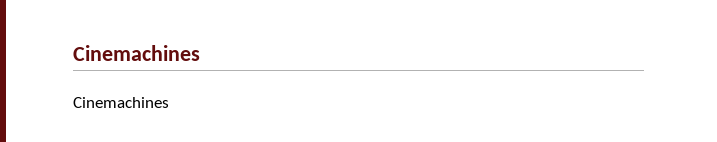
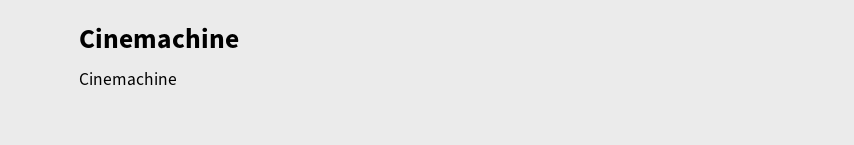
[73,45,200,61] [73,97,169,108] Cinemachines // Cinemachines -> [79,27,239,49] [79,72,177,86] Cinemachine // Cinemachine

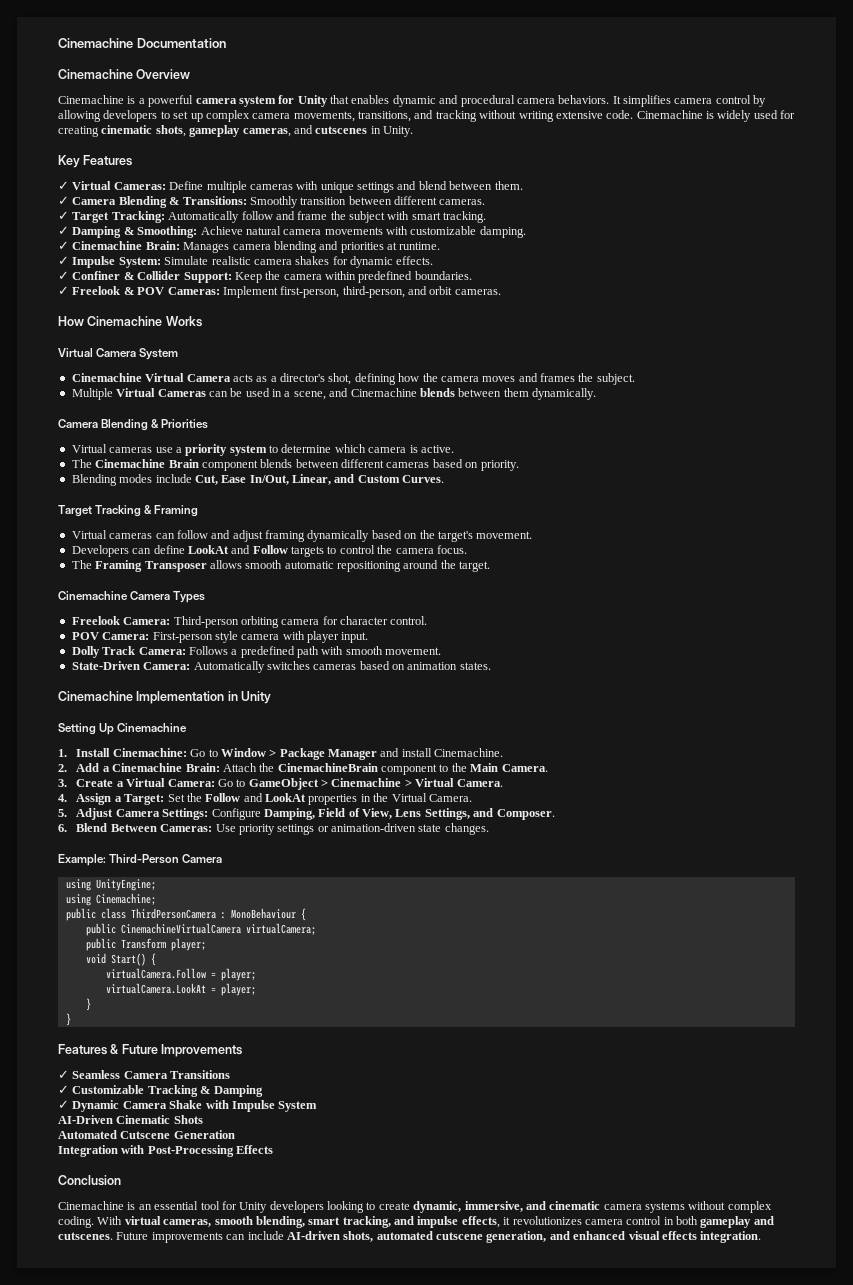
[79,27,239,49] [79,72,177,86] Cinemachine // Cinemachine -> [58,38,226,48] [58,69,191,79] [58,95,767,107] [58,110,796,122] [58,125,413,137] [58,155,133,168] [58,181,523,193] [58,196,486,208] [58,211,487,223] [58,226,526,238] [58,241,441,253] [58,256,434,268] [58,271,472,283] [58,286,501,298] [58,316,202,327] [58,348,179,360] [71,373,635,385] [71,388,596,400] [58,419,209,431] [71,444,454,456] [71,459,519,471] [71,474,445,486] [58,505,199,517] [71,530,533,542] [71,545,467,557] [71,560,491,572] [58,591,206,603] [71,616,428,628] [71,631,369,643] [71,646,442,658] [71,661,491,673] [58,691,272,704] [58,723,188,735] [58,748,504,760] [58,763,548,775] [58,778,503,790] [58,793,472,805] [58,808,555,820] [58,823,489,835] [58,854,223,866] [65,879,156,891] [65,893,156,906] [65,908,306,921] [85,923,316,936] [85,938,206,951] [85,953,156,966] [105,968,256,981] [105,983,256,996] [85,998,91,1011] [65,1013,71,1026] [58,1044,243,1057] [58,1070,231,1079] [58,1085,263,1097] [58,1100,318,1112] [58,1115,203,1124] [58,1130,235,1139] [58,1145,274,1157] [58,1175,121,1186] [58,1201,772,1213] [58,1216,774,1228] [58,1231,762,1243] Cinemachine Documentation // Cinemachine Overview // Cinemachine is a powerful camera system for Unity that enables dynamic and procedural camera behaviors. It simplifies camera control by allowing developers to set up complex camera movements, transitions, and tracking without writing extensive code. Cinemachine is widely used for creating cinematic shots, gameplay cameras, and cutscenes in Unity. // Key Features // ✓ Virtual Cameras: Define multiple cameras with unique settings and blend between them. // ✓ Camera Blending & Transitions: Smoothly transition between different cameras. // ✓ Target Tracking: Automatically follow and frame the subject with smart tracking. // ✓ Damping & Smoothing: Achieve natural camera movements with customizable damping. // ✓ Cinemachine Brain: Manages camera blending and priorities at runtime. // ✓ Impulse System: Simulate realistic camera shakes for dynamic effects. // ✓ Confiner & Collider Support: Keep the camera within predefined boundaries. // ✓ Freelook & POV Cameras: Implement first-person, third-person, and orbit cameras. // How Cinemachine Works // Virtual Camera System // Cinemachine Virtual Camera acts as a director's shot, defining how the camera moves and frames the subject. // Multiple Virtual Cameras can be used in a scene, and Cinemachine blends between them dynamically. // Camera Blending & Priorities // Virtual cameras use a priority system to determine which camera is active. // The Cinemachine Brain component blends between different cameras based on priority. // Blending modes include Cut, Ease In/Out, Linear, and Custom Curves. // Target Tracking & Framing // Virtual cameras can follow and adjust framing dynamically based on the target's movement. // Developers can define LookAt and Follow targets to control the camera focus. // The Framing Transposer allows smooth automatic repositioning around the target. // Cinemachine Camera Types // Freelook Camera: Third-person orbiting camera for character control. // POV Camera: First-person style camera with player input. // Dolly Track Camera: Follows a predefined path with smooth movement. // State-Driven Camera: Automatically switches cameras based on animation states. // Cinemachine Implementation in Unity // Setting Up Cinemachine // 1. Install Cinemachine: Go to Window > Package Manager and install Cinemachine. // 2. Add a Cinemachine Brain: Attach the CinemachineBrain component to the Main Camera. // 3. Create a Virtual Camera: Go to GameObject > Cinemachine > Virtual Camera. // 4. Assign a Target: Set the Follow and LookAt properties in the Virtual Camera. // 5. Adjust Camera Settings: Configure Damping, Field of View, Lens Settings, and Composer. // 6. Blend Between Cameras: Use priority settings or animation-driven state changes. // Example: Third-Person Camera // using UnityEngine; // using Cinemachine; // public class ThirdPersonCamera : MonoBehaviour { // public CinemachineVirtualCamera virtualCamera; // public Transform player; // void Start() { // virtualCamera.Follow = player; // virtualCamera.LookAt = player; // } // } // Features & Future Improvements // ✓ Seamless Camera Transitions // ✓ Customizable Tracking & Damping // ✓ Dynamic Camera Shake with Impulse System // AI-Driven Cinematic Shots // Automated Cutscene Generation // Integration with Post-Processing Effects // Conclusion // Cinemachine is an essential tool for Unity developers looking to create dynamic, immersive, and cinematic camera systems without complex coding. With virtual cameras, smooth blending, smart tracking, and impulse effects, it revolutionizes camera control in both gameplay and cutscenes. Future improvements can include AI-driven shots, automated cutscene generation, and enhanced visual effects integration.

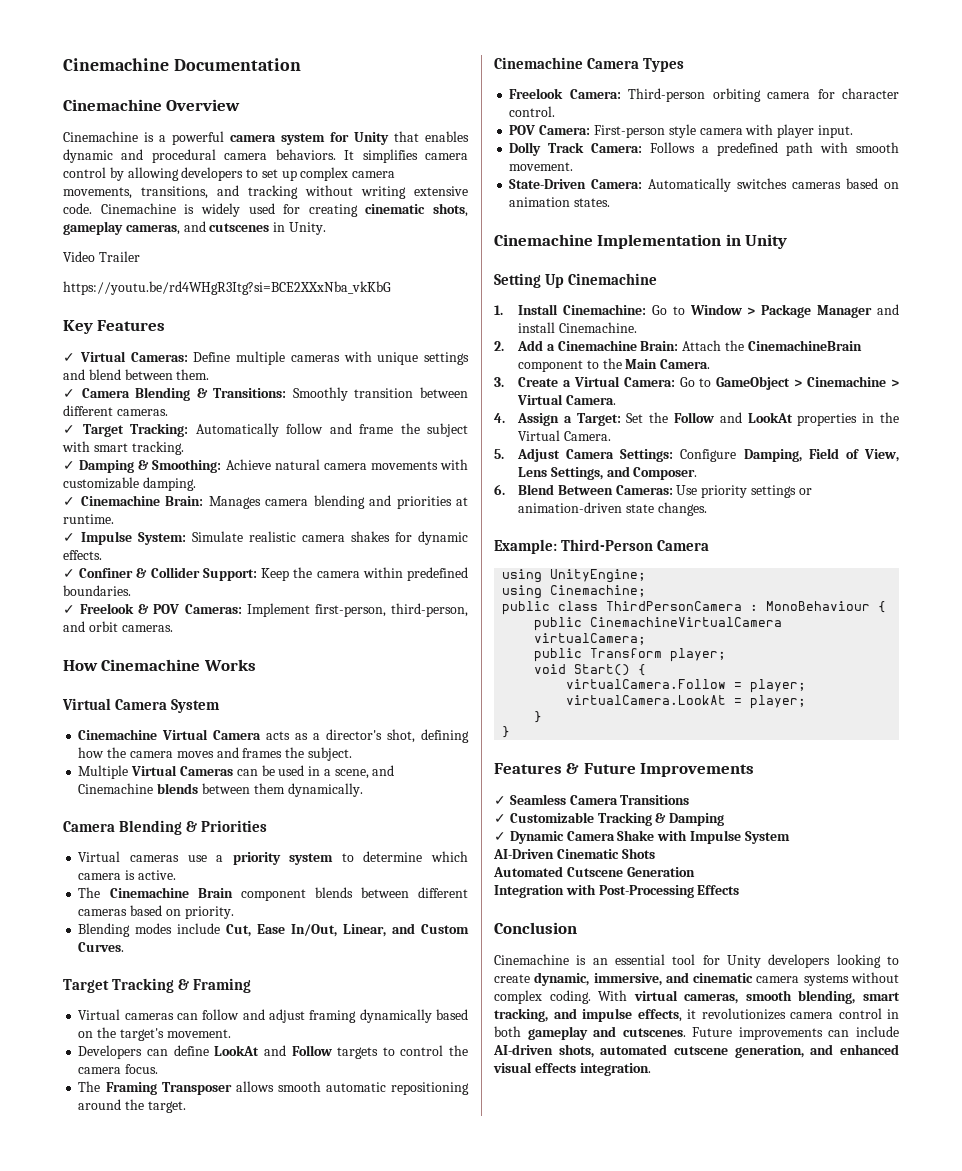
(413, 131) none -> [63,251,140,262] [63,281,391,295] // Video Trailer // https://youtu.be/rd4WHgR3Itg?si=BCE2XXxNba_vkKbG

